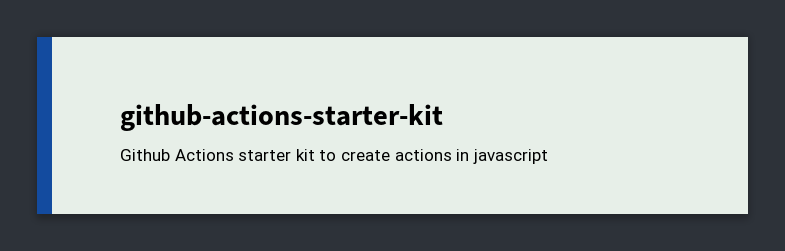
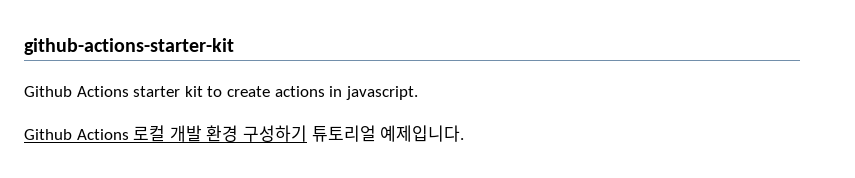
[472,149,548,164] javascript -> [345,86,418,100] [24,125,465,142] javascript. // Github Actions 로컬 개발 환경 구성하기 튜토리얼 예제입니다.

